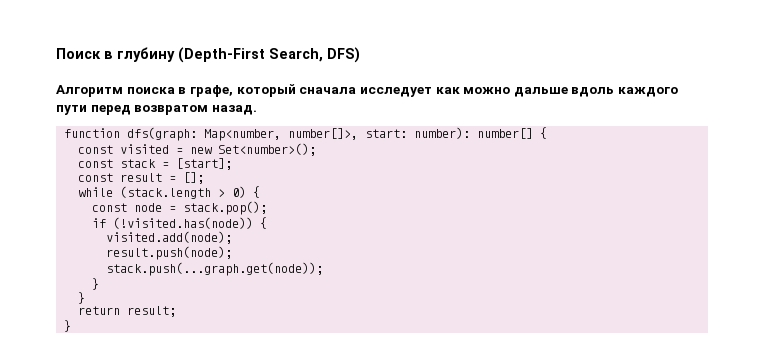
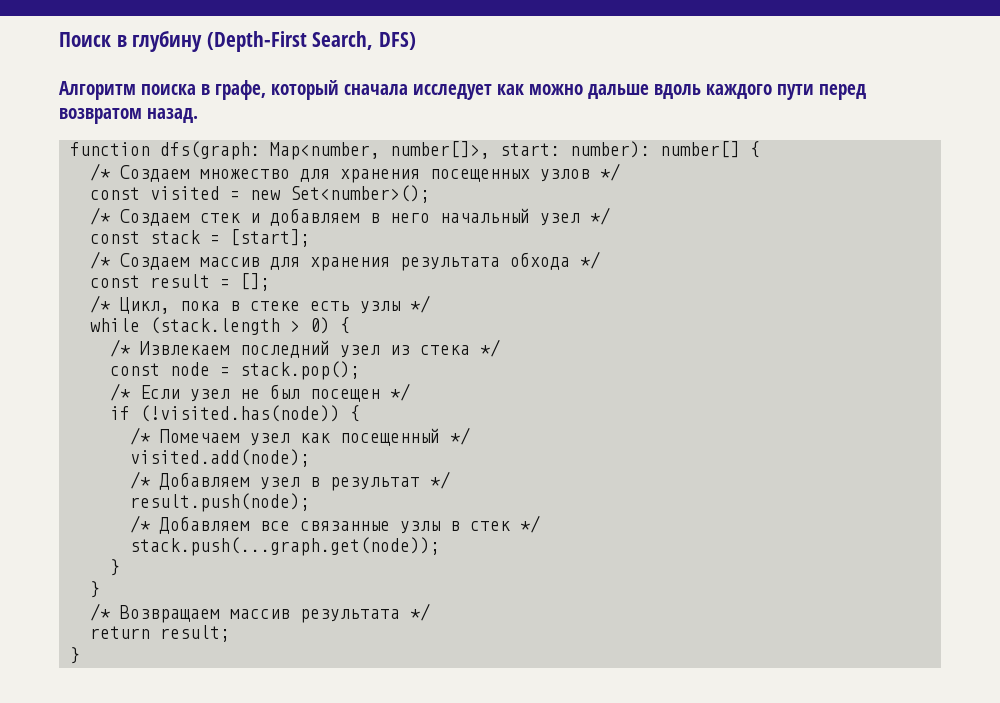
(548, 133) none -> [89,163,620,183] // /* Создаем множество для хранения посещенных узлов */
[78,158,233,170] [78,172,205,184] const stack = [start]; // const result = []; -> [89,207,610,226] [89,229,310,247] [89,251,600,271] [89,273,270,291] [89,295,430,314] /* Создаем стек и добавляем в него начальный узел */ // const stack = [start]; // /* Создаем массив для хранения результата обхода */ // const result = []; // /* Цикл, пока в стеке есть узлы */
[92,201,268,215] [92,217,268,229] [106,231,233,244] [106,246,233,260] [106,262,324,276] [92,278,100,290] [78,292,86,304] const node = stack.pop(); // if (!visited.has(node)) { // visited.add(node); // result.push(node); // stack.push(...graph.get(node)); // } // } -> [109,339,500,358] [109,361,360,380] [109,383,410,402] [109,405,360,422] [129,427,470,446] [129,449,310,467] [129,471,450,491] [129,493,310,512] [129,515,540,534] [129,537,440,556] [109,559,120,576] [89,581,100,598] [89,603,430,623] /* Извлекаем последний узел из стека */ // const node = stack.pop(); // /* Если узел не был посещен */ // if (!visited.has(node)) { // /* Помечаем узел как посещенный */ // visited.add(node); // /* Добавляем узел в результат */ // result.push(node); // /* Добавляем все связанные узлы в стек */ // stack.push(...graph.get(node)); // } // } // /* Возвращаем массив результата */

